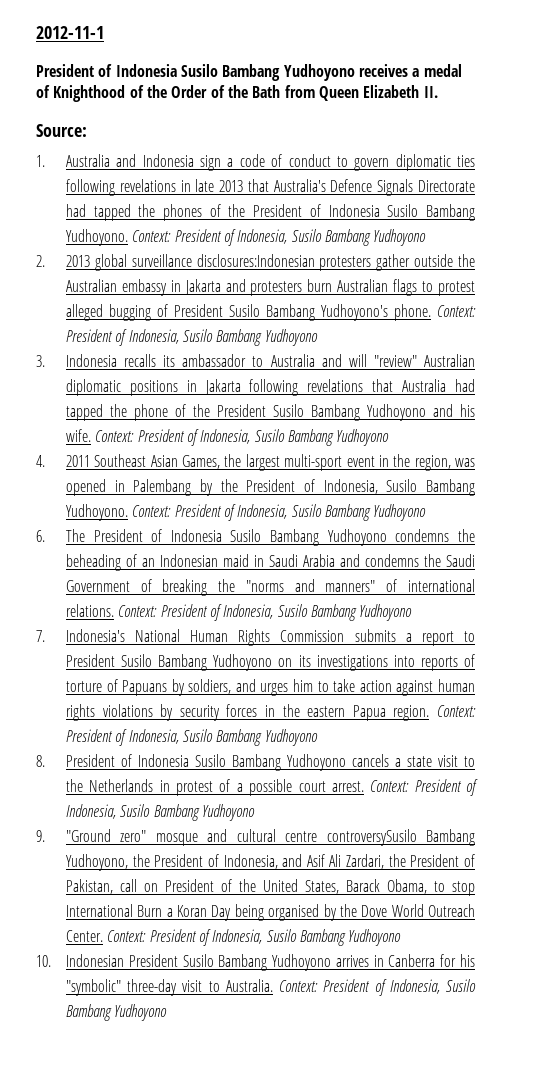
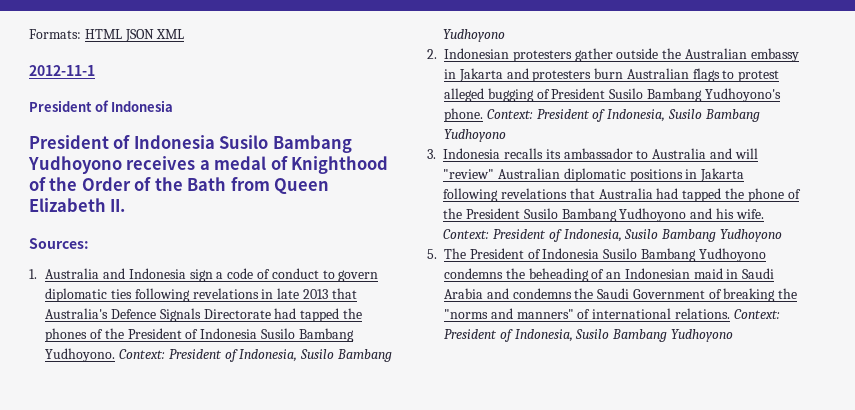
(36, 32) none -> [29,29,185,42] Formats: HTML JSON XML //
(177, 70) none -> [29,135,215,149] // President of Indonesia
[36,124,87,137] Source: -> [29,238,89,249] Sources:
[65,254,315,271] 2013 global surveillance disclosures:Indonesian -> [444,48,509,59] Indonesian
[36,454,476,471] [65,479,476,496] [65,504,427,521] [36,530,45,542] 4. 2011 Southeast Asian Games, the largest multi-sport event in the region, was opened in Palembang by the President of Indonesia, Susilo Bambang Yudhoyono. Context: President of Indonesia, Susilo Bambang Yudhoyono // 6. -> [427,249,437,259] 5.
[36,629,475,646] [65,654,475,671] [65,679,476,696] [65,704,477,721] [65,729,318,746] [36,754,475,771] [65,779,479,796] [65,804,255,821] [36,829,475,846] [65,854,475,871] [65,879,475,896] [65,904,476,921] [65,929,402,946] [36,954,475,971] [65,979,477,996] [65,1004,168,1021] // 7. Indonesia's National Human Rights Commission submits a report to President Susilo Bambang Yudhoyono on its investigations into reports of torture of Papuans by soldiers, and urges him to take action against human rights violations by security forces in the eastern Papua region. Context: President of Indonesia, Susilo Bambang Yudhoyono // 8. President of Indonesia Susilo Bambang Yudhoyono cancels a state visit to the Netherlands in protest of a possible court arrest. Context: President of Indonesia, Susilo Bambang Yudhoyono // 9. "Ground zero" mosque and cultural centre controversySusilo Bambang Yudhoyono, the President of Indonesia, and Asif Ali Zardari, the President of Pakistan, call on President of the United States, Barack Obama, to stop International Burn a Koran Day being organised by the Dove World Outreach Center. Context: President of Indonesia, Susilo Bambang Yudhoyono // 10. Indonesian President Susilo Bambang Yudhoyono arrives in Canberra for his "symbolic" three-day visit to Australia. Context: President of Indonesia, Susilo Bambang Yudhoyono -> (733, 335) none

